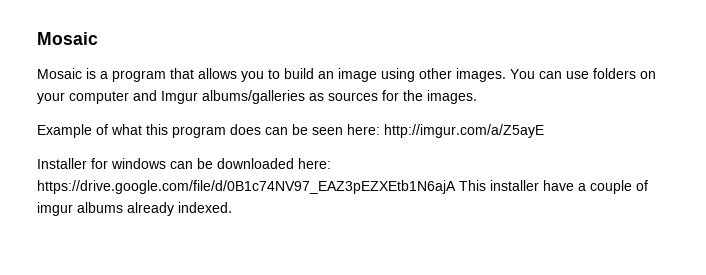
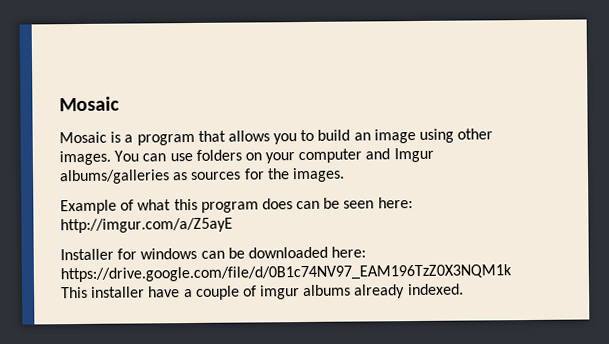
[37,180,456,194] https://drive.google.com/file/d/0B1c74NV97_EAZ3pEZXEtb1N6ajA -> [60,264,512,283] https://drive.google.com/file/d/0B1c74NV97_EAM196TzZ0X3NQM1k

